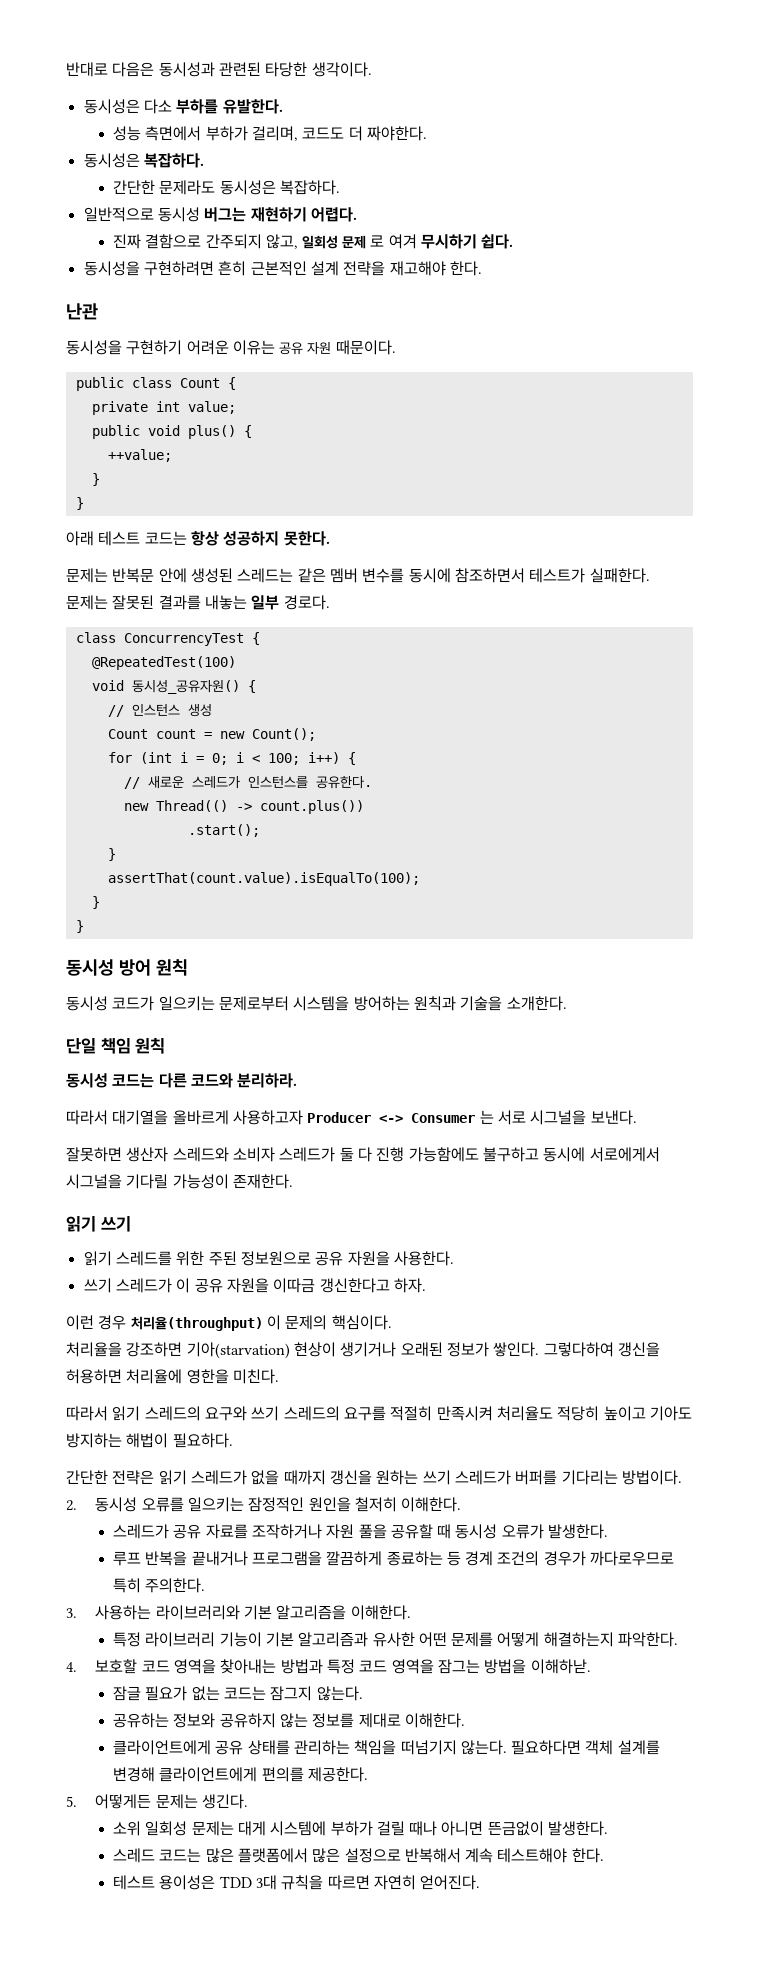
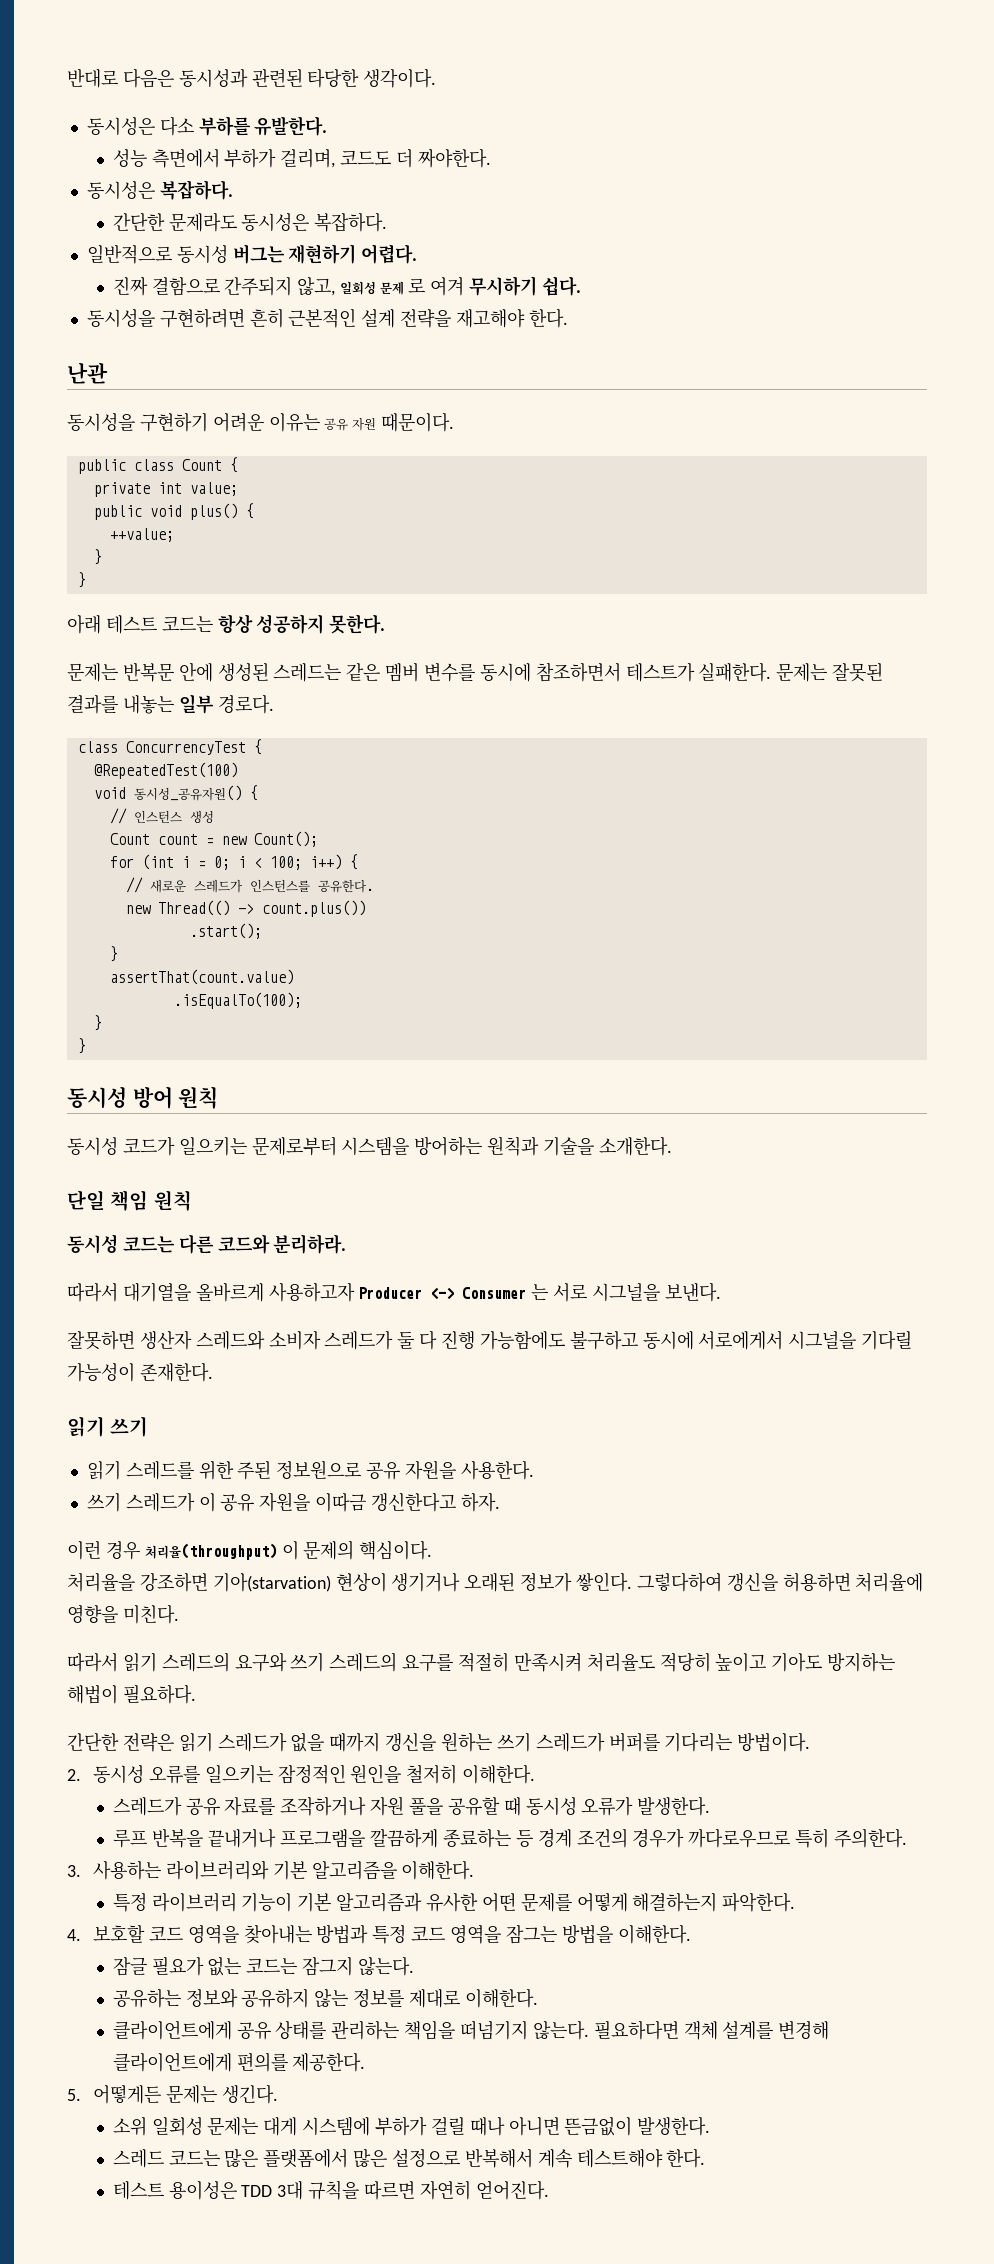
[107,872,420,886] assertThat(count.value).isEqualTo(100); -> [109,969,294,985] [173,992,302,1009] assertThat(count.value) // .isEqualTo(100);
[186,1369,229,1384] 영한을 -> [67,1605,118,1624] 영향을
[530,1659,591,1674] 이해하낟. -> [617,1924,691,1944] 이해한다.

